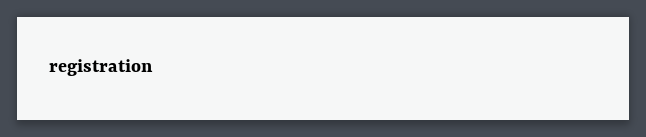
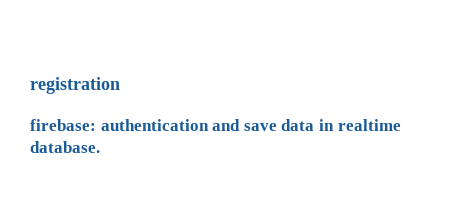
(153, 67) none -> [30,119,401,131] [30,141,100,153] // firebase: authentication and save data in realtime database.

